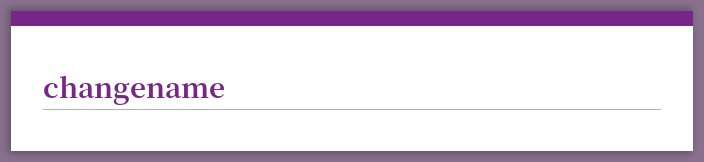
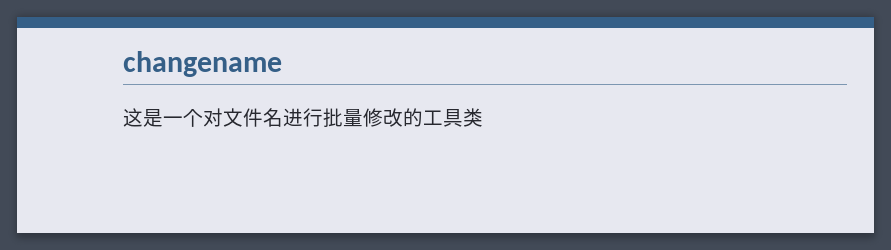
(225, 90) none -> [123,108,483,128] // 这是一个对文件名进行批量修改的工具类

